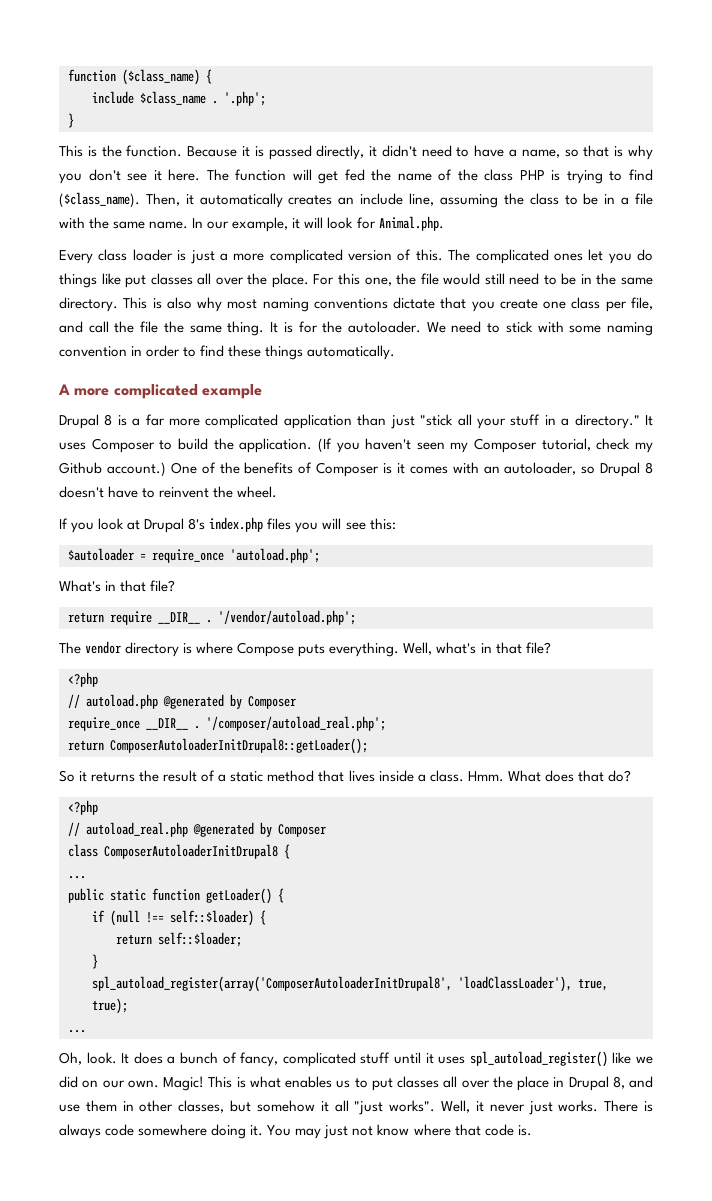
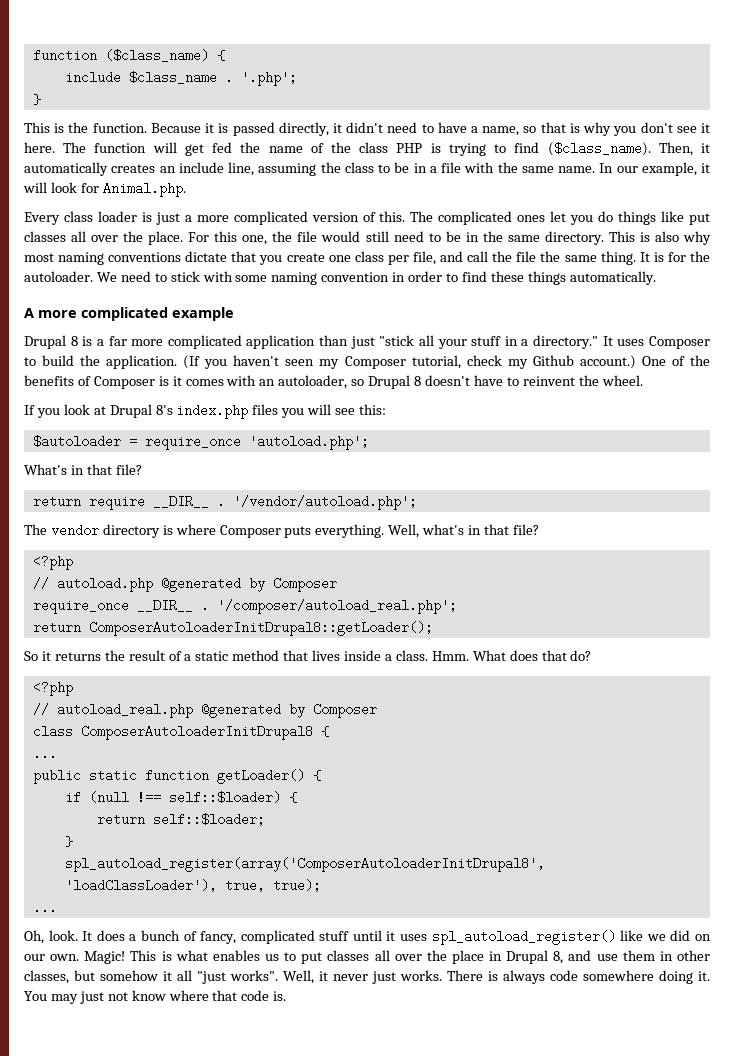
[237,642,295,657] Compose -> [219,525,281,538] Composer

